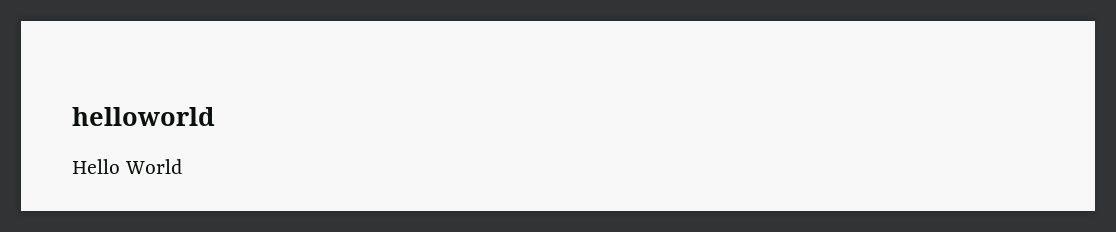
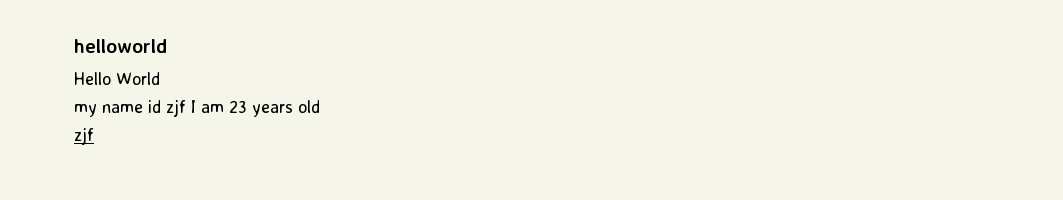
(183, 166) none -> [74,99,320,117] [74,127,94,145] // my name id zjf I am 23 years old // zjf

